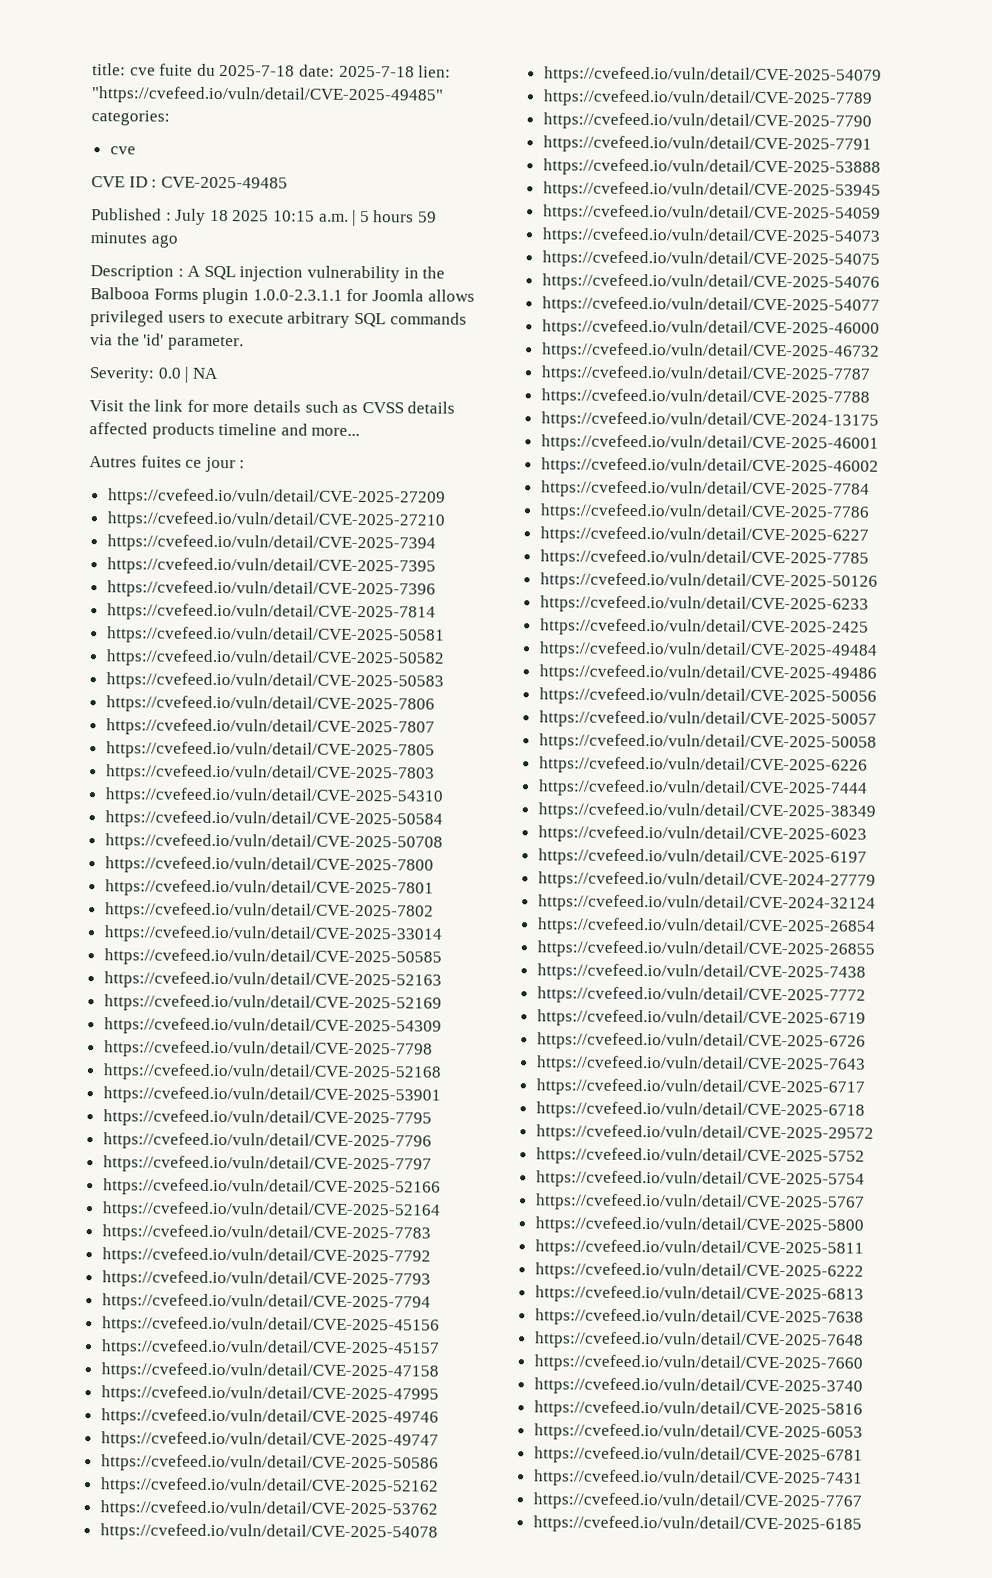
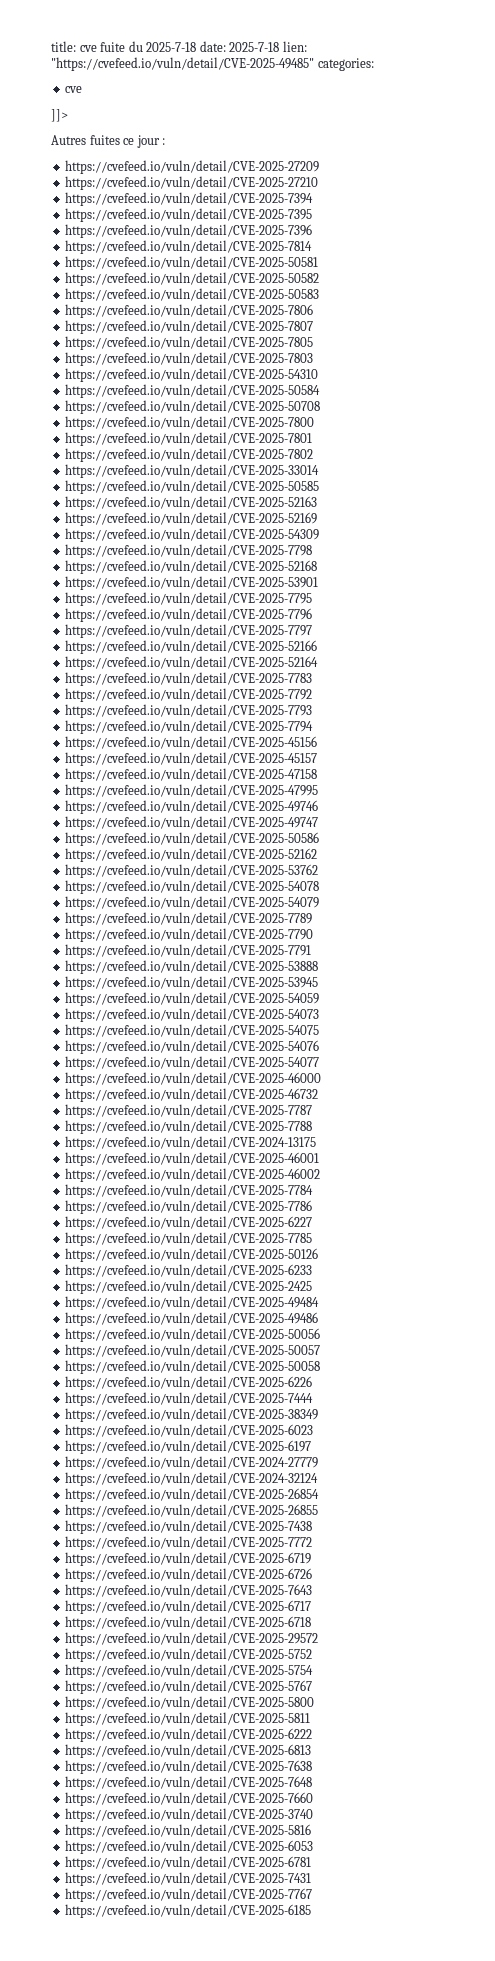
[91,176,288,189] [91,208,437,226] [90,232,178,248] [90,265,446,283] [90,287,475,305] [90,310,467,328] [90,333,244,351] [89,366,219,383] [89,399,456,414] [89,422,361,439] CVE ID : CVE-2025-49485 // Published : July 18 2025 10:15 a.m. | 5 hours 59 minutes ago // Description : A SQL injection vulnerability in the Balbooa Forms plugin 1.0.0-2.3.1.1 for Joomla allows privileged users to execute arbitrary SQL commands via the 'id' parameter. // Severity: 0.0 | NA // Visit the link for more details such as CVSS details affected products timeline and more... -> [51,109,68,122] ]]>

